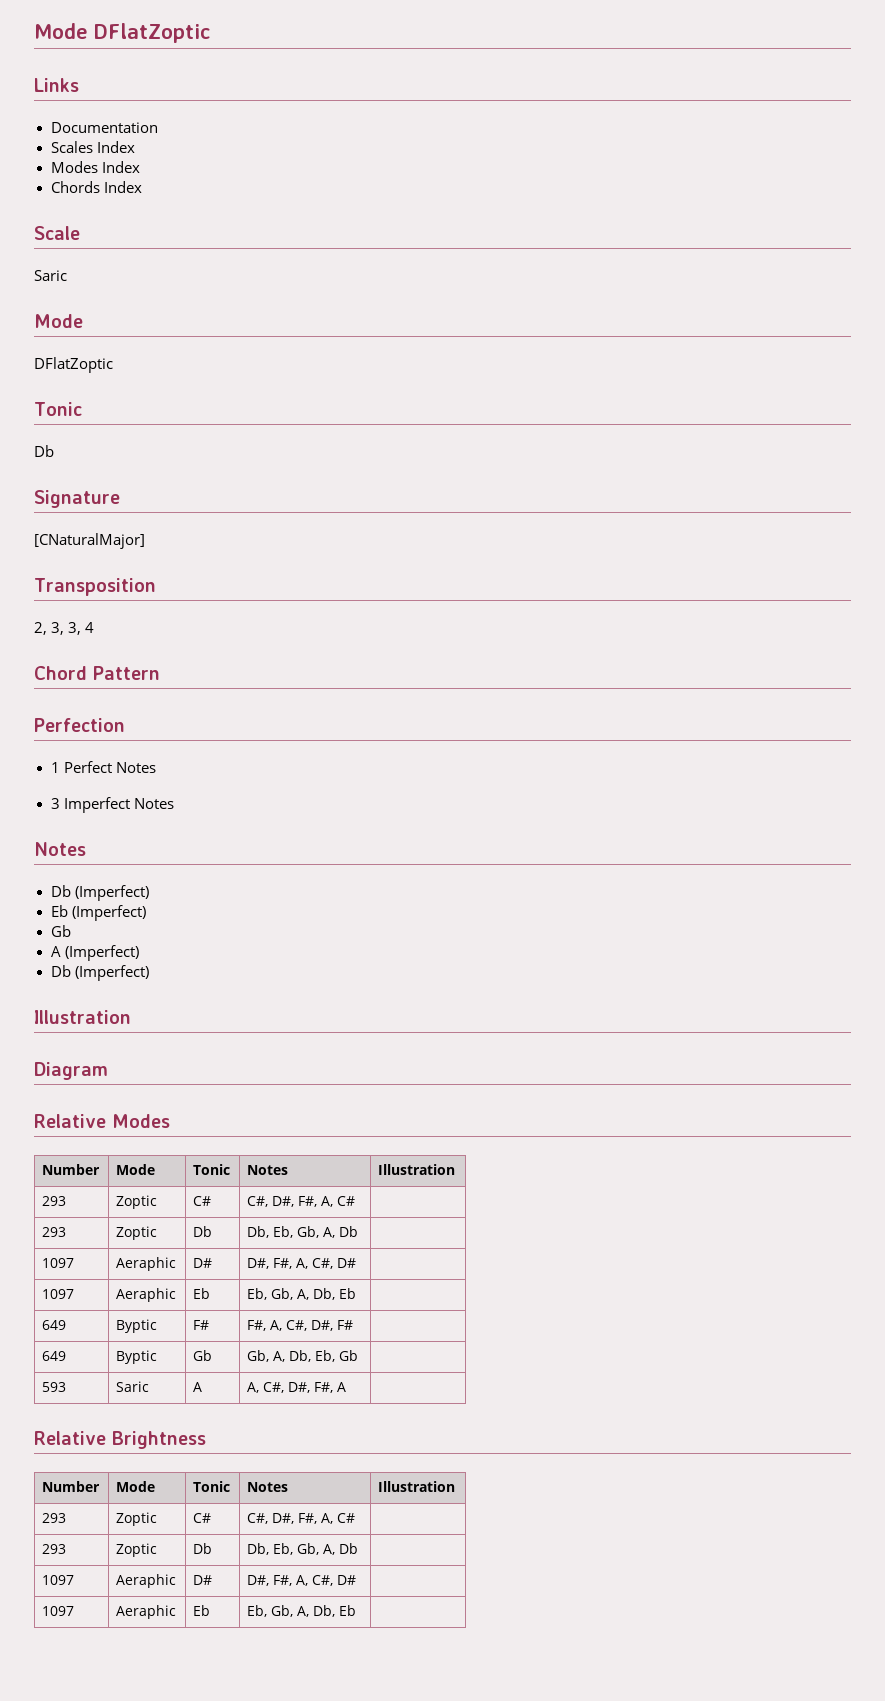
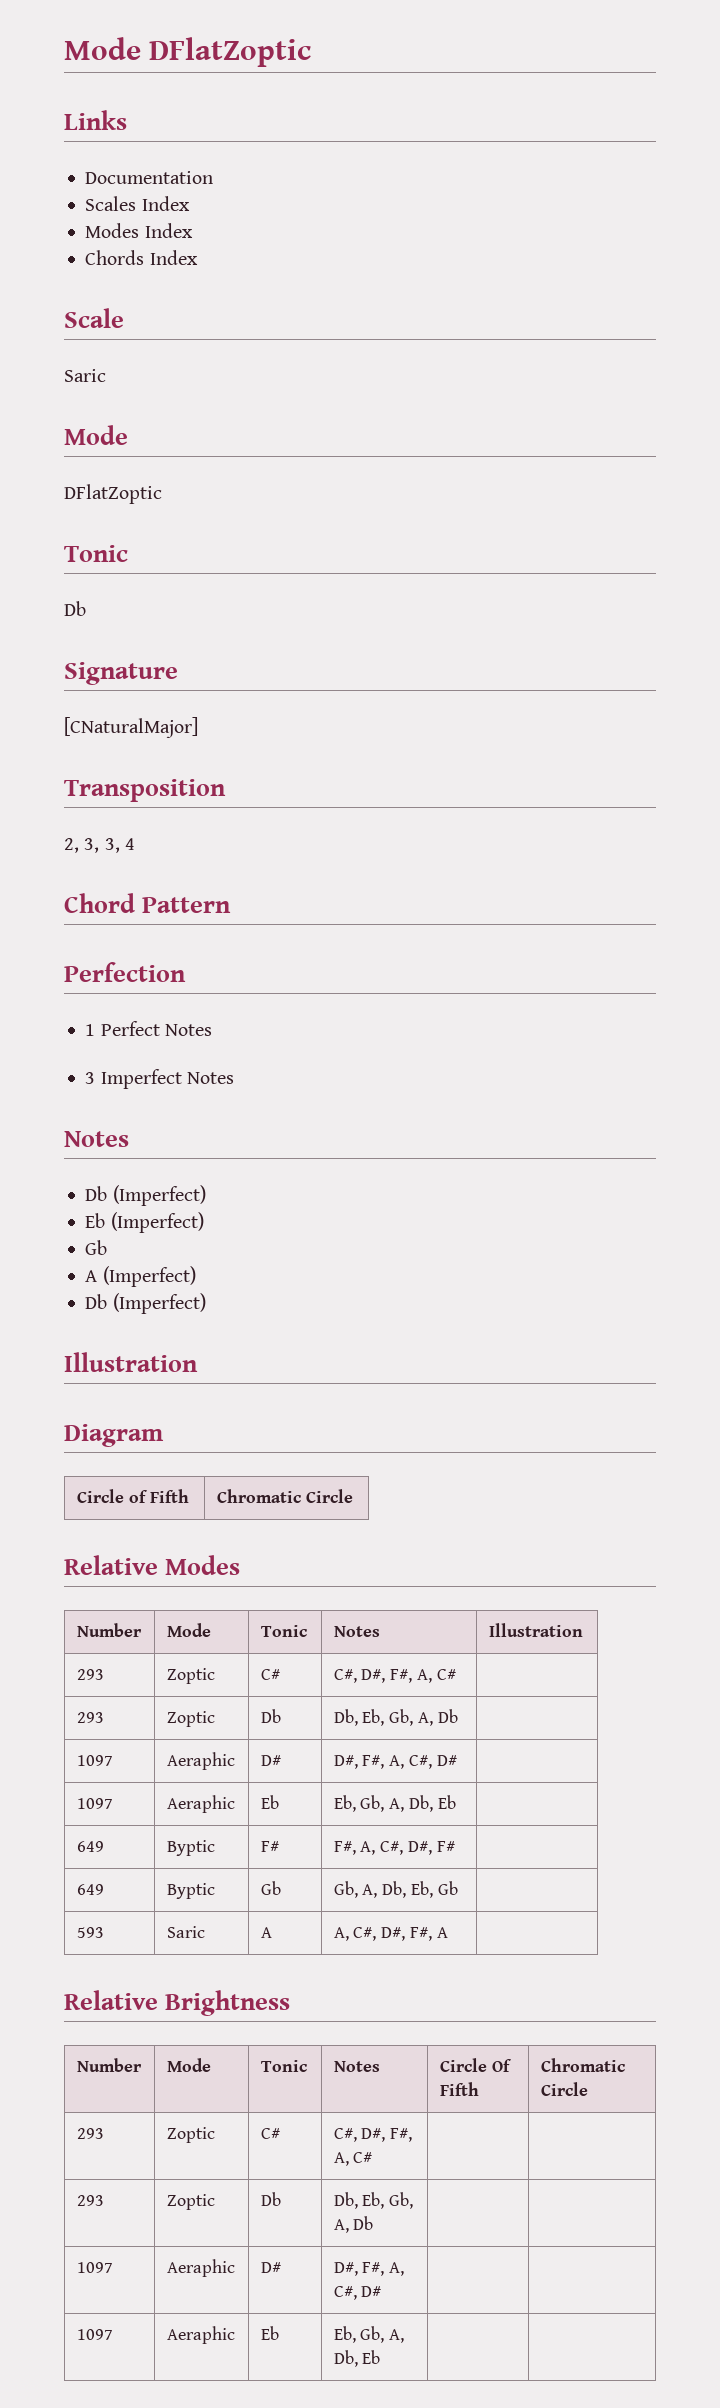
(108, 1071) none -> [76,1489,189,1503] [216,1489,353,1503] // Circle of Fifth | Chromatic Circle
[378,1481,456,1492] [42,1513,67,1523] [116,1512,158,1526] [193,1513,212,1523] [247,1513,356,1524] [42,1544,67,1554] [116,1543,158,1557] [193,1543,213,1554] [247,1543,359,1555] [42,1575,75,1585] [116,1574,177,1588] [193,1575,213,1585] [247,1575,357,1586] [42,1606,75,1616] [116,1605,177,1619] [193,1605,211,1616] [247,1605,357,1617] Illustration // 293 | Zoptic | C# | C#, D#, F#, A, C# | // 293 | Zoptic | Db | Db, Eb, Gb, A, Db | // 1097 | Aeraphic | D# | D#, F#, A, C#, D# | // 1097 | Aeraphic | Eb | Eb, Gb, A, Db, Eb | -> [439,2058,512,2072] [439,2082,479,2096] [540,2058,625,2072] [540,2082,588,2096] [76,2128,104,2139] [166,2127,215,2143] [260,2128,280,2139] [333,2128,413,2142] [333,2152,373,2166] [76,2195,104,2206] [166,2194,215,2210] [260,2192,281,2206] [333,2192,414,2209] [333,2216,374,2233] [76,2262,113,2273] [166,2259,235,2277] [260,2262,281,2273] [333,2262,405,2276] [333,2286,382,2300] [76,2329,113,2340] [166,2326,235,2344] [260,2326,279,2340] [333,2326,405,2343] [333,2350,381,2367] Circle Of Fifth | Chromatic Circle // 293 | Zoptic | C# | C#, D#, F#, A, C# | | // 293 | Zoptic | Db | Db, Eb, Gb, A, Db | | // 1097 | Aeraphic | D# | D#, F#, A, C#, D# | | // 1097 | Aeraphic | Eb | Eb, Gb, A, Db, Eb | |

